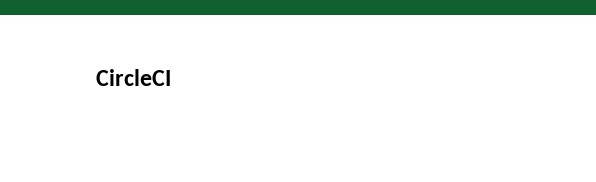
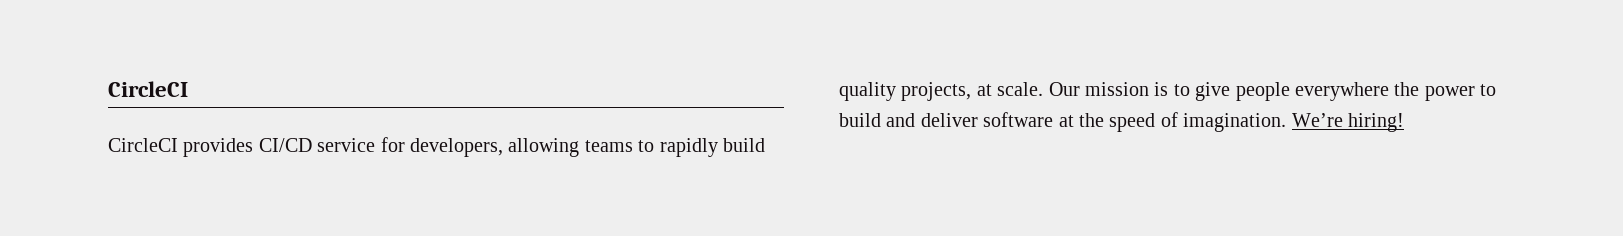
[96,69,171,86] CircleCI -> [108,81,188,97] [108,137,765,157] [839,82,1497,101] [839,112,1404,132] CircleCI // CircleCI provides CI/CD service for developers, allowing teams to rapidly build quality projects, at scale. Our mission is to give people everywhere the power to build and deliver software at the speed of imagination. We’re hiring!

